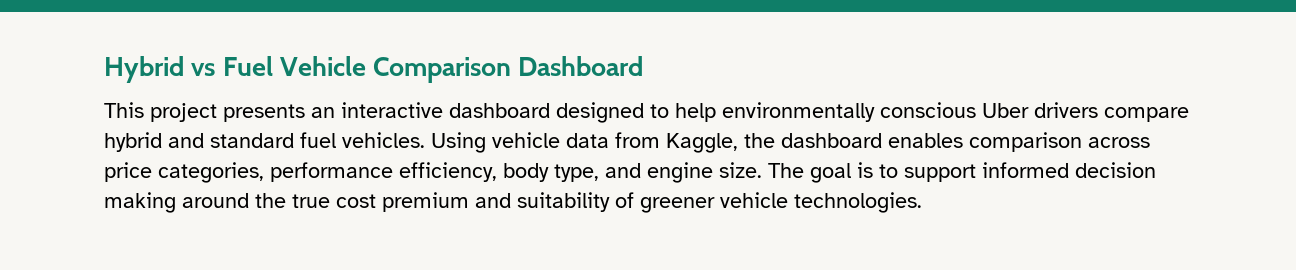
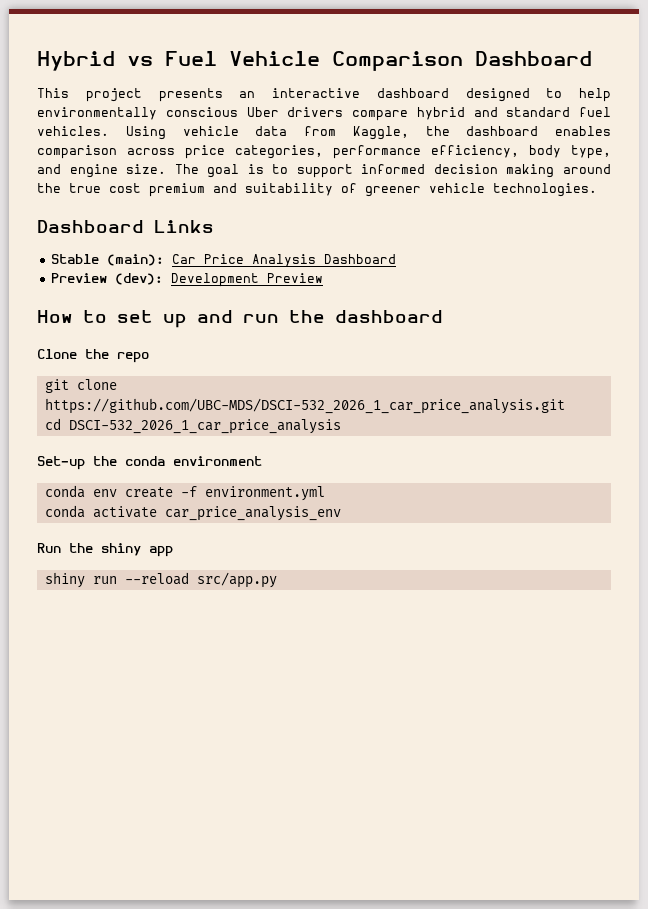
(922, 202) none -> [37,220,214,233] [50,254,396,267] [50,273,323,287] [37,310,443,328] [37,349,149,363] [44,379,117,393] [44,398,565,414] [44,418,341,434] [37,456,262,470] [44,485,325,501] [44,505,341,521] [37,543,173,557] [44,572,277,588] // Dashboard Links // Stable (main): Car Price Analysis Dashboard // Preview (dev): Development Preview // How to set up and run the dashboard // Clone the repo // git clone https://github.com/UBC-MDS/DSCI-532_2026_1_car_price_analysis.git // cd DSCI-532_2026_1_car_price_analysis // Set-up the conda environment // conda env create -f environment.yml // conda activate car_price_analysis_env // Run the shiny app // shiny run --reload src/app.py

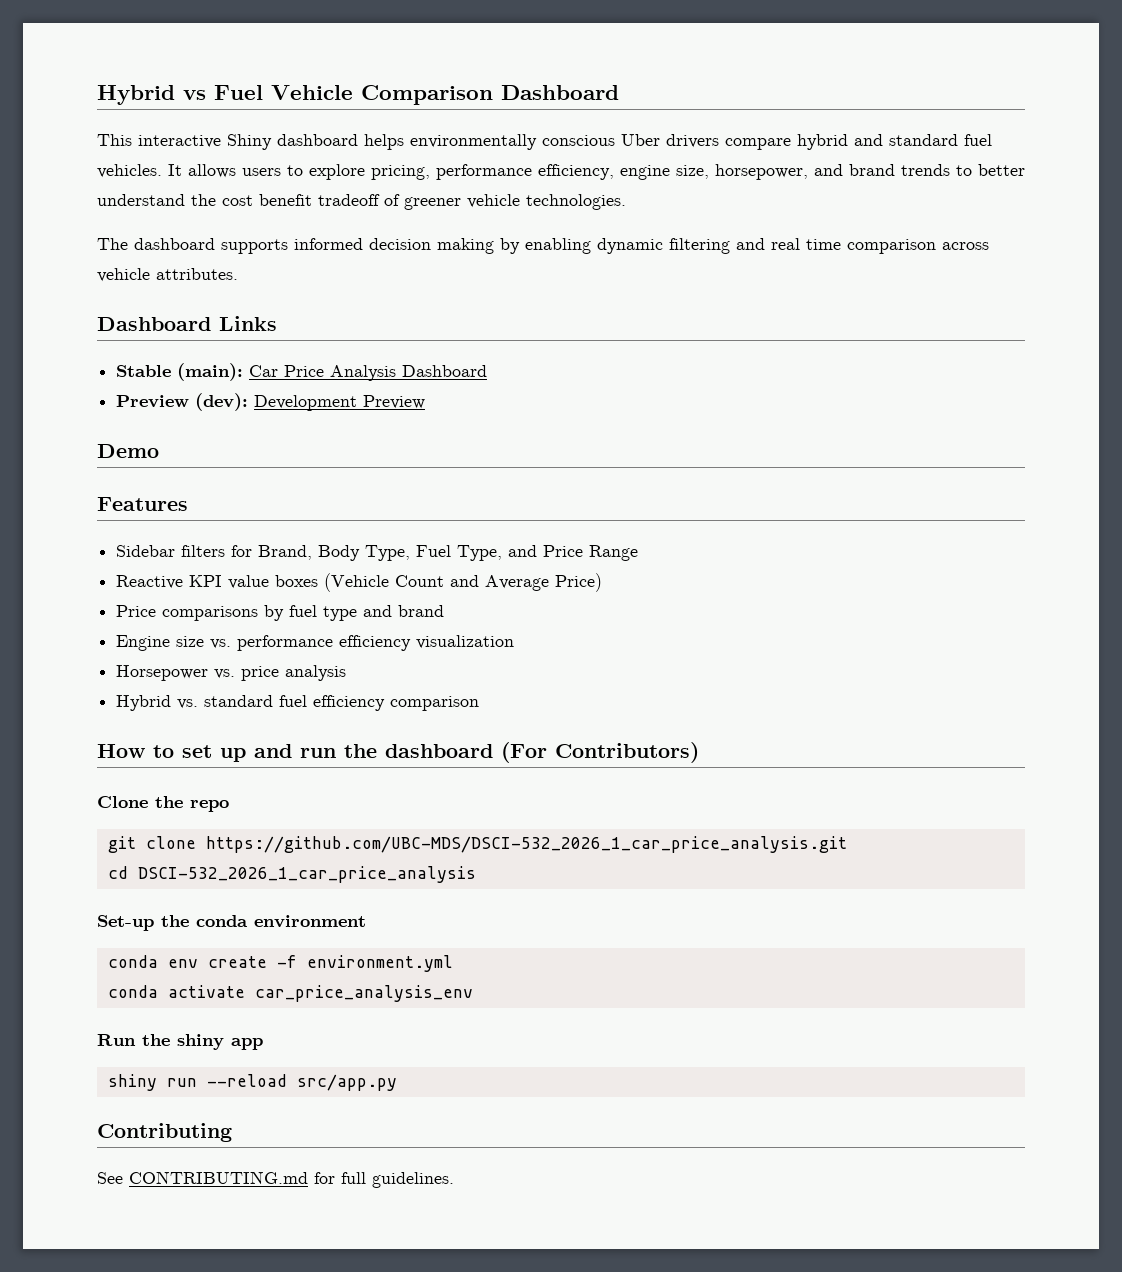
[85,88,611,102] project presents an interactive dashboard designed to help -> [138,134,404,150] interactive Shiny dashboard helps
[125,126,611,140] [37,145,611,159] [37,164,611,178] [37,183,597,197] Using vehicle data from Kaggle, the dashboard enables comparison across price categories, performance efficiency, body type, and engine size. The goal is to support informed decision making around the true cost premium and suitability of greener vehicle technologies. -> [168,164,1025,180] [97,194,626,210] [97,238,989,254] [97,268,238,282] It allows users to explore pricing, performance efficiency, engine size, horsepower, and brand trends to better understand the cost benefit tradeoff of greener vehicle technologies. // The dashboard supports informed decision making by enabling dynamic filtering and real time comparison across vehicle attributes.
(323, 278) none -> [97,444,159,458] [97,497,188,511] [116,545,639,561] [116,573,603,592] [116,605,445,621] [116,635,515,651] [116,665,347,681] [116,695,480,711] // Demo // Features // Sidebar filters for Brand, Body Type, Fuel Type, and Price Range // Reactive KPI value boxes (Vehicle Count and Average Price) // Price comparisons by fuel type and brand // Engine size vs. performance efficiency visualization // Horsepower vs. price analysis // Hybrid vs. standard fuel efficiency comparison
(443, 316) none -> [501,742,699,763] (For Contributors)
(277, 580) none -> [97,1123,232,1142] [97,1171,454,1188] // Contributing // See CONTRIBUTING.md for full guidelines.

